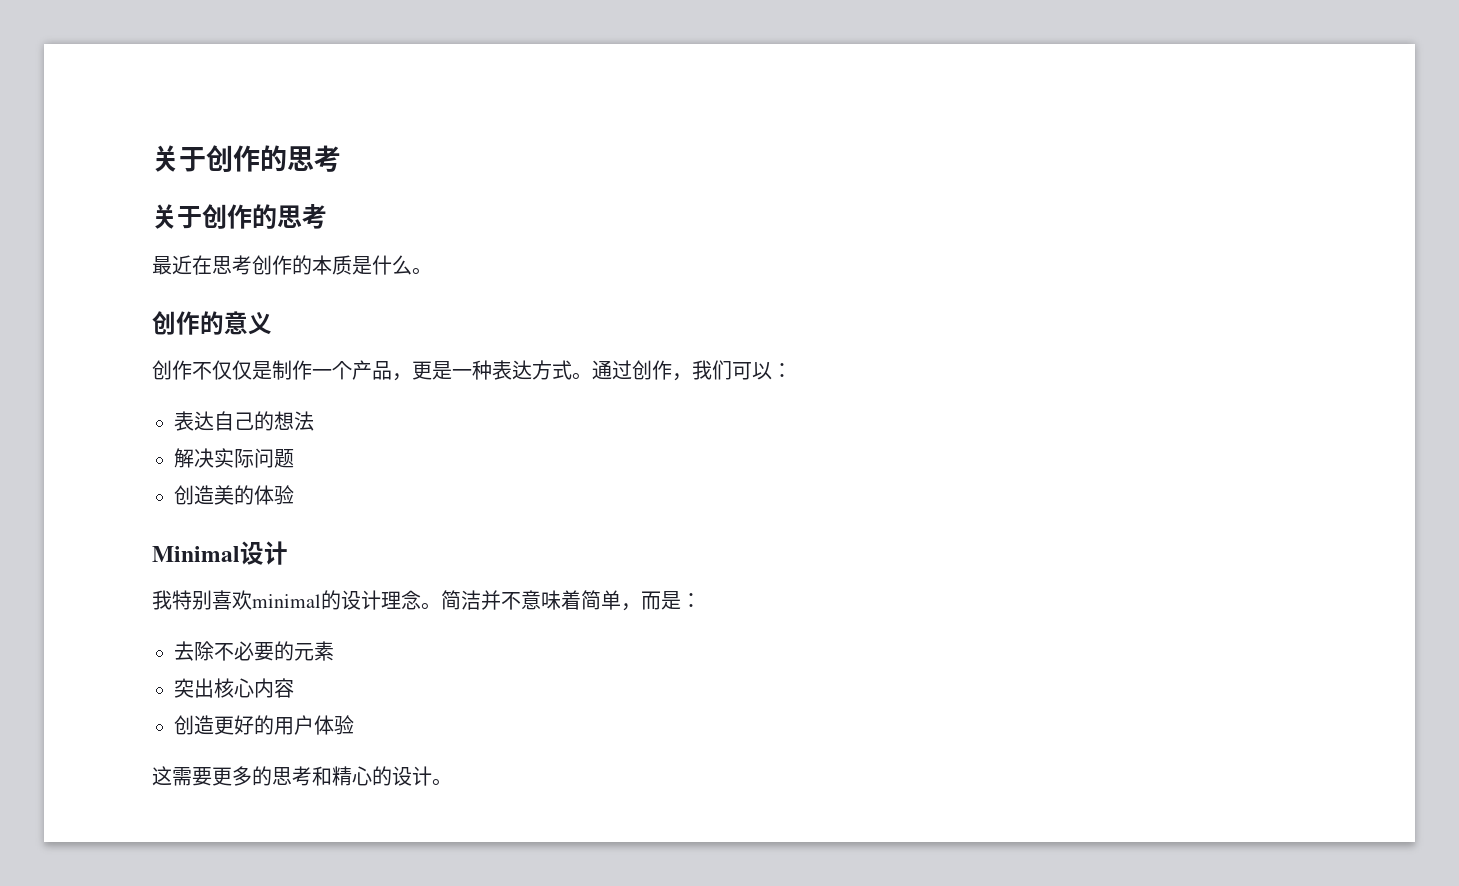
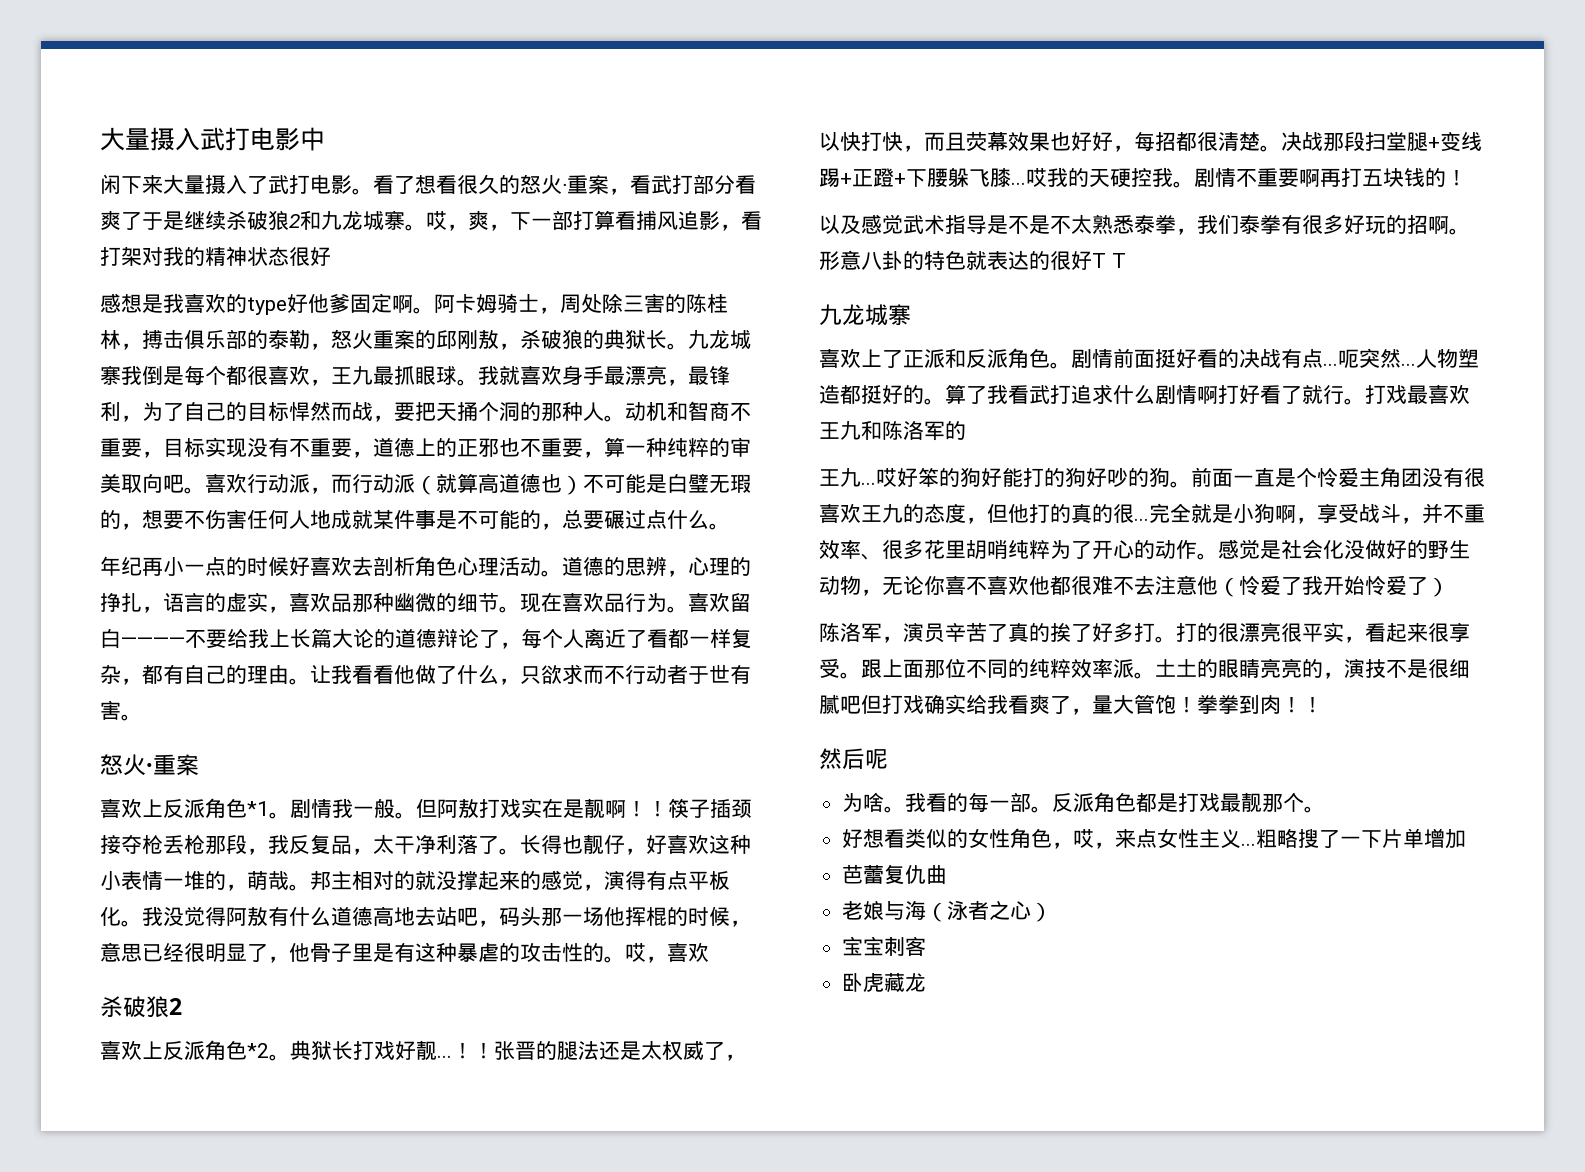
[152,145,341,172] [152,204,327,229] [152,255,432,275] [152,311,272,335] [152,360,792,381] [174,411,314,431] [174,448,294,468] [174,485,294,505] [152,541,288,565] [152,590,701,611] [174,641,334,661] [174,678,294,698] [174,715,354,735] [152,766,452,786] 关于创作的思考 // 关于创作的思考 // 最近在思考创作的本质是什么。 // 创作的意义 // 创作不仅仅是制作一个产品，更是一种表达方式。通过创作，我们可以： // 表达自己的想法 // 解决实际问题 // 创造美的体验 // Minimal设计 // 我特别喜欢minimal的设计理念。简洁并不意味着简单，而是： // 去除不必要的元素 // 突出核心内容 // 创造更好的用户体验 // 这需要更多的思考和精心的设计。 -> [100,127,325,151] [100,174,756,195] [100,210,762,231] [100,246,331,266] [100,293,728,315] [100,329,751,350] [100,365,730,386] [100,401,751,422] [100,437,751,458] [100,473,751,495] [100,509,730,530] [100,556,751,577] [100,592,751,613] [100,628,752,649] [100,664,751,685] [100,700,142,721] [100,754,199,776] [100,798,752,819] [100,834,751,855] [100,870,730,891] [100,906,751,927] [100,942,709,963] [100,996,182,1018] [100,1040,746,1061] [819,131,1482,152] [819,167,1467,188] [819,214,1470,235] [819,250,1126,270] [819,304,911,326] [819,348,1479,369] [819,384,1470,405] [819,420,966,441] [819,467,1485,488] [819,503,1485,524] [819,539,1470,560] [819,575,1449,597] [819,622,1470,643] [819,658,1470,679] [819,694,1323,715] [819,748,888,770] [842,792,1326,813] [842,828,1467,849] [842,864,948,884] [842,900,1053,922] [842,936,927,956] [842,973,927,993] 大量摄入武打电影中 // 闲下来大量摄入了武打电影。看了想看很久的怒火·重案，看武打部分看爽了于是继续杀破狼2和九龙城寨。哎，爽，下一部打算看捕风追影，看打架对我的精神状态很好 // 感想是我喜欢的type好他爹固定啊。阿卡姆骑士，周处除三害的陈桂林，搏击俱乐部的泰勒，怒火重案的邱刚敖，杀破狼的典狱长。九龙城寨我倒是每个都很喜欢，王九最抓眼球。我就喜欢身手最漂亮，最锋利，为了自己的目标悍然而战，要把天捅个洞的那种人。动机和智商不重要，目标实现没有不重要，道德上的正邪也不重要，算一种纯粹的审美取向吧。喜欢行动派，而行动派（就算高道德也）不可能是白璧无瑕的，想要不伤害任何人地成就某件事是不可能的，总要碾过点什么。 // 年纪再小一点的时候好喜欢去剖析角色心理活动。道德的思辨，心理的挣扎，语言的虚实，喜欢品那种幽微的细节。现在喜欢品行为。喜欢留白————不要给我上长篇大论的道德辩论了，每个人离近了看都一样复杂，都有自己的理由。让我看看他做了什么，只欲求而不行动者于世有害。 // 怒火·重案 // 喜欢上反派角色*1。剧情我一般。但阿敖打戏实在是靓啊！！筷子插颈接夺枪丢枪那段，我反复品，太干净利落了。长得也靓仔，好喜欢这种小表情一堆的，萌哉。邦主相对的就没撑起来的感觉，演得有点平板化。我没觉得阿敖有什么道德高地去站吧，码头那一场他挥棍的时候，意思已经很明显了，他骨子里是有这种暴虐的攻击性的。哎，喜欢 // 杀破狼2 // 喜欢上反派角色*2。典狱长打戏好靓...！！张晋的腿法还是太权威了，以快打快，而且荧幕效果也好好，每招都很清楚。决战那段扫堂腿+变线踢+正蹬+下腰躲飞膝...哎我的天硬控我。剧情不重要啊再打五块钱的！ // 以及感觉武术指导是不是不太熟悉泰拳，我们泰拳有很多好玩的招啊。形意八卦的特色就表达的很好T T // 九龙城寨 // 喜欢上了正派和反派角色。剧情前面挺好看的决战有点...呃突然...人物塑造都挺好的。算了我看武打追求什么剧情啊打好看了就行。打戏最喜欢王九和陈洛军的 // 王九...哎好笨的狗好能打的狗好吵的狗。前面一直是个怜爱主角团没有很喜欢王九的态度，但他打的真的很...完全就是小狗啊，享受战斗，并不重效率、很多花里胡哨纯粹为了开心的动作。感觉是社会化没做好的野生动物，无论你喜不喜欢他都很难不去注意他（怜爱了我开始怜爱了） // 陈洛军，演员辛苦了真的挨了好多打。打的很漂亮很平实，看起来很享受。跟上面那位不同的纯粹效率派。土土的眼睛亮亮的，演技不是很细腻吧但打戏确实给我看爽了，量大管饱！拳拳到肉！！ // 然后呢 // 为啥。我看的每一部。反派角色都是打戏最靓那个。 // 好想看类似的女性角色，哎，来点女性主义...粗略搜了一下片单增加 // 芭蕾复仇曲 // 老娘与海（泳者之心） // 宝宝刺客 // 卧虎藏龙

